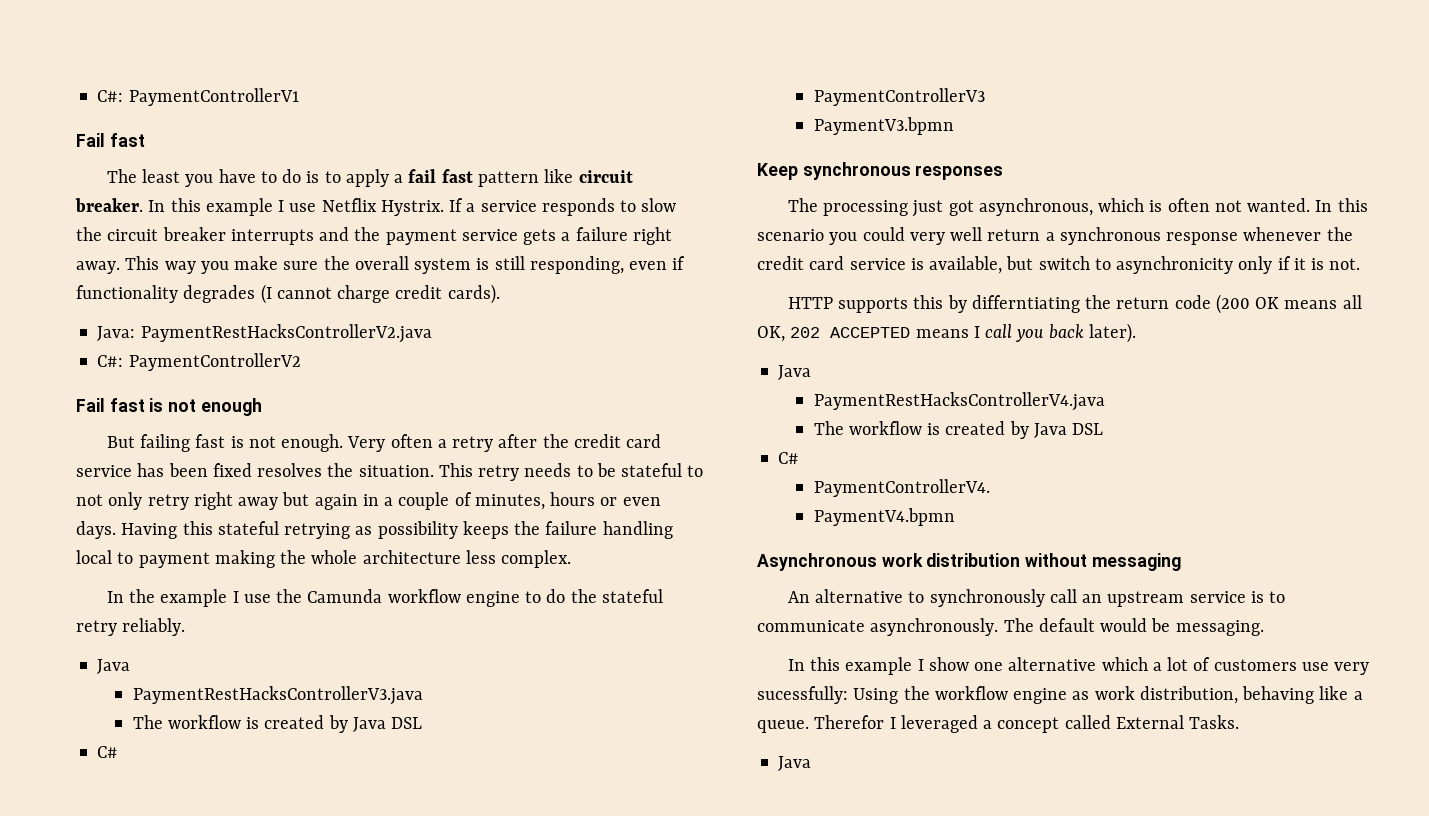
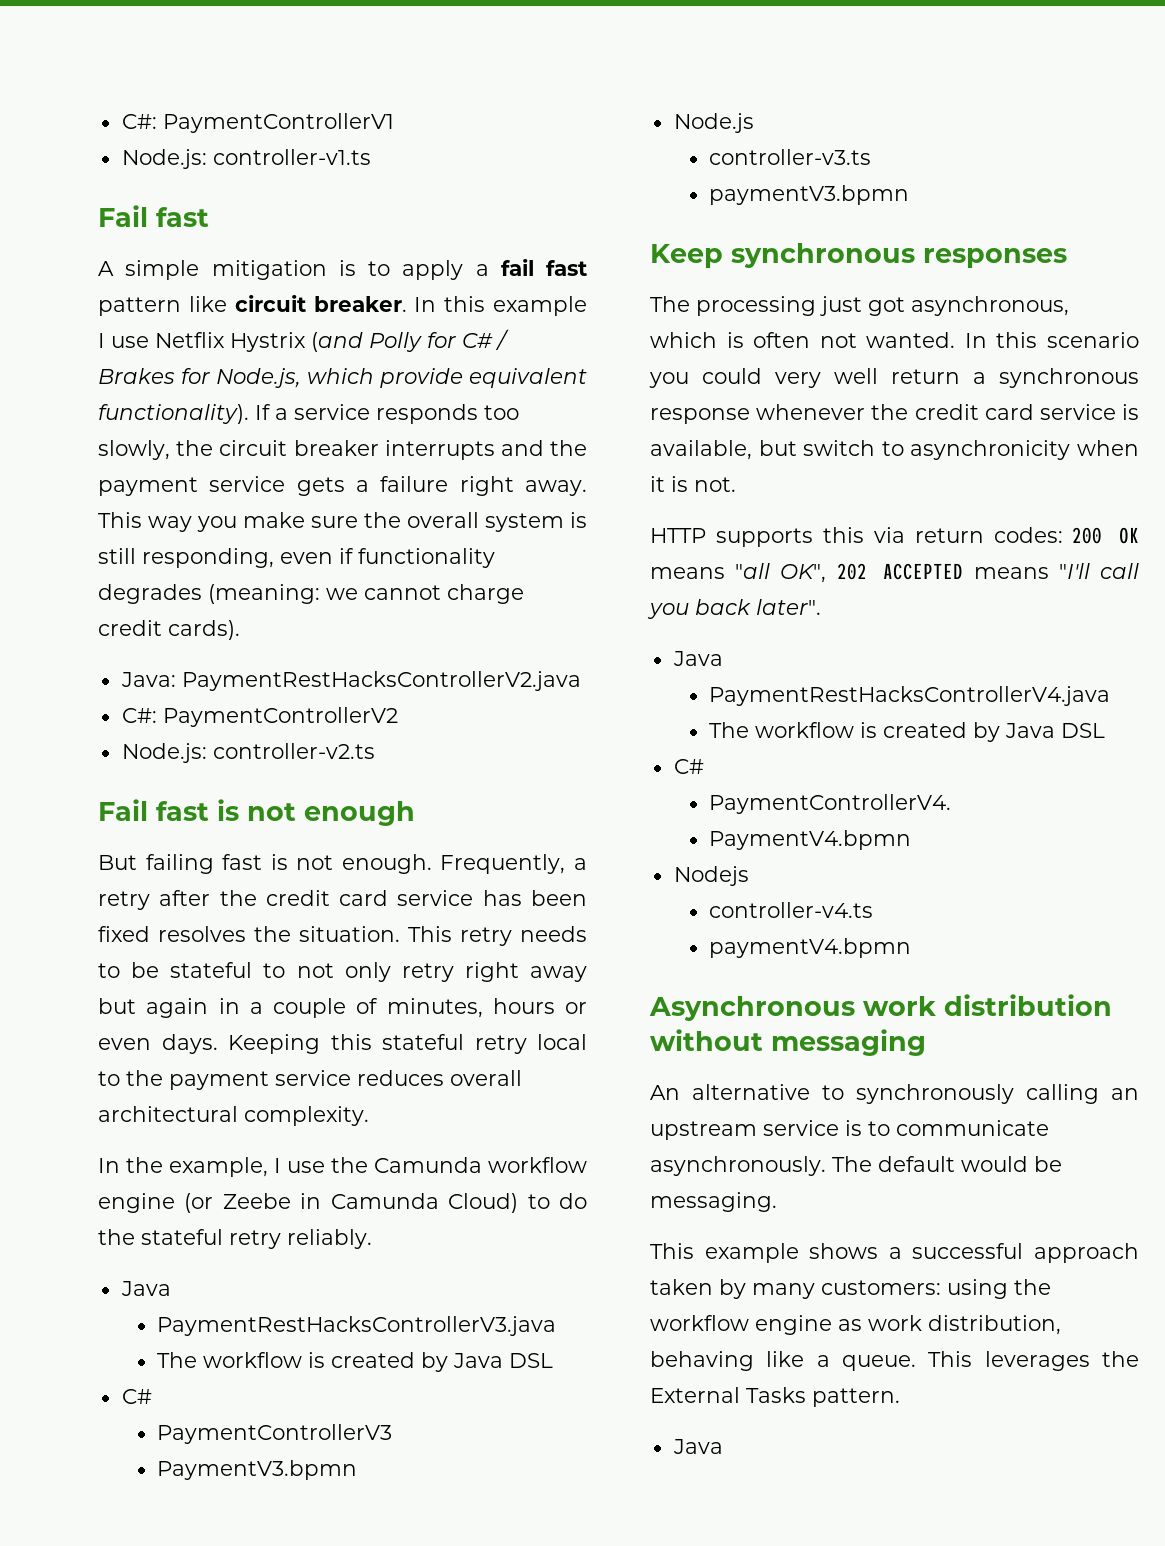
(299, 97) none -> [121,149,371,169] // Node.js: controller-v1.ts
[106,169,302,187] The least you have to do -> [98,260,327,280] A simple mitigation
[380,200,444,216] Hystrix. -> [230,329,509,352] [98,368,587,388] [98,404,249,424] Hystrix (and Polly for C# / Brakes for Node.js, which provide equivalent functionality).
[620,198,677,212] to slow -> [484,405,519,420] [98,440,170,460] too slowly,
[260,284,272,304] (I -> [208,584,358,604] (meaning: we
(301, 362) none -> [121,743,375,763] // Node.js: controller-v2.ts
[347,434,433,452] Very often -> [440,854,566,874] Frequently,
[121,523,178,539] Having -> [228,1034,320,1054] Keeping
[284,521,673,539] [76,550,572,568] retrying as possibility keeps the failure handling local to payment making the whole architecture less complex. -> [474,1034,587,1054] [98,1070,522,1090] [98,1106,369,1126] retry local to the payment service reduces overall architectural complexity.
[160,589,228,607] example -> [169,1157,268,1177] example,
(520, 599) none -> [184,1193,519,1213] (or Zeebe in Camunda Cloud)
(954, 126) none -> [673,113,754,133] [709,149,872,165] [709,185,910,205] // Node.js // controller-v3.ts // paymentV3.bpmn
[1238,256,1291,274] only if -> [1077,440,1139,456] when
[947,294,1362,314] [757,326,785,342] by differntiating the return code (200 OK means all OK, -> [873,527,1139,544] [650,563,827,583] via return codes: 200 OK means "all OK",
[973,326,980,338] I -> [1058,563,1090,579] "I'll
[1088,323,1136,343] later). -> [756,599,821,615] later".
(955, 517) none -> [673,866,749,886] [709,902,874,918] [709,938,912,958] // Nodejs // controller-v4.ts // paymentV4.bpmn
[1049,589,1077,603] call -> [1026,1084,1099,1104] calling
[787,657,1370,675] [757,686,899,704] In this example I show one alternative which a lot of customers use very sucessfully: Using -> [650,1243,1139,1263] [650,1279,1008,1299] This example shows a successful approach taken by many customers: using
[814,715,1240,733] Therefor I leveraged a concept called External Tasks. -> [928,1351,1139,1371] [650,1387,900,1407] This leverages the External Tasks pattern.

